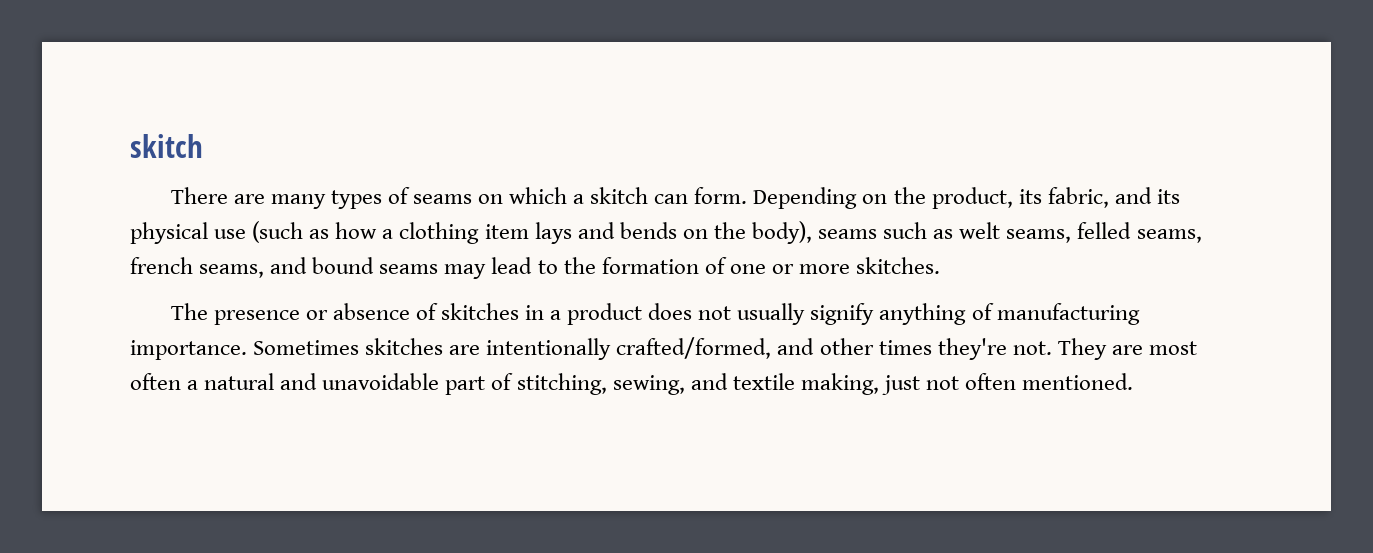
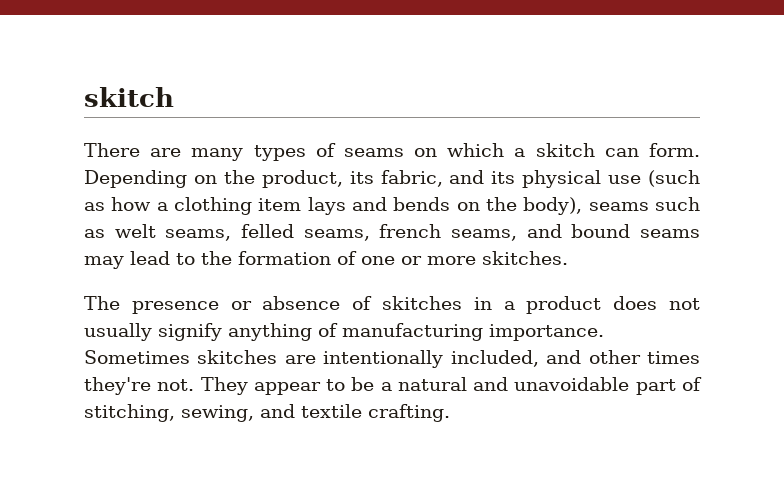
[616,337,772,359] crafted/formed, -> [450,350,539,367] included,
[1111,341,1197,355] [130,373,181,390] are most often -> [253,377,375,395] appear to be
[800,373,1134,395] making, just not often mentioned. -> [368,404,450,422] crafting.

